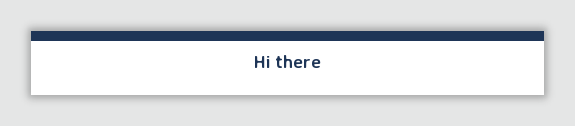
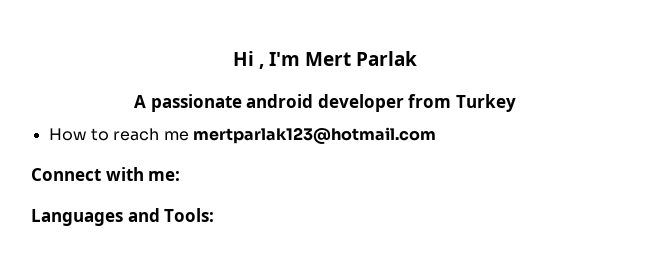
[275,55,321,68] there -> [258,51,418,69] [134,94,516,112] [48,127,436,144] [31,167,181,181] [31,208,215,226] , I'm Mert Parlak // A passionate android developer from Turkey // How to reach me mertparlak123@hotmail.com // Connect with me: // Languages and Tools:

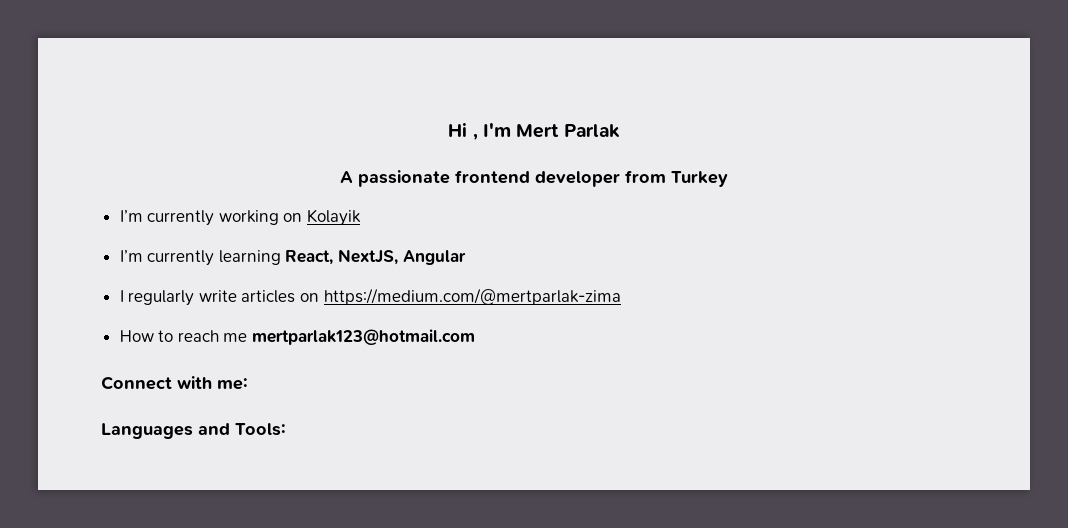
[246,94,314,108] android -> [455,170,530,184] frontend
(516, 103) none -> [119,209,362,226] [119,249,466,266] [119,288,621,306] // I’m currently working on Kolayik // I’m currently learning React, NextJS, Angular // I regularly write articles on https://medium.com/@mertparlak-zima

